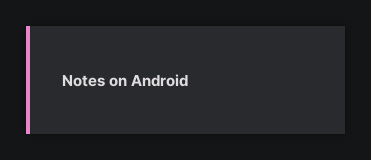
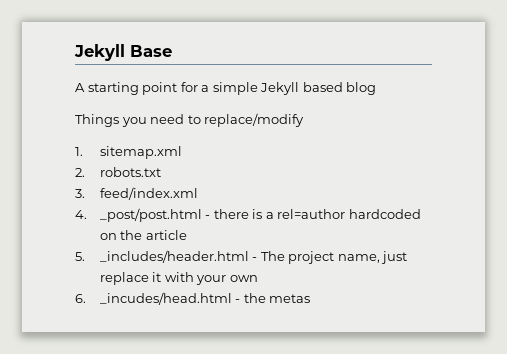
[62,74,189,87] Notes on Android -> [74,44,172,61] [75,82,377,95] [75,113,305,127] [75,146,182,159] [75,167,161,177] [75,187,198,200] [75,208,421,222] [99,230,187,240] [75,250,408,264] [99,272,258,285] [75,292,311,305] Jekyll Base // A starting point for a simple Jekyll based blog // Things you need to replace/modify // 1. sitemap.xml // 2. robots.txt // 3. feed/index.xml // 4. _post/post.html - there is a rel=author hardcoded on the article // 5. _includes/header.html - The project name, just replace it with your own // 6. _incudes/head.html - the metas

